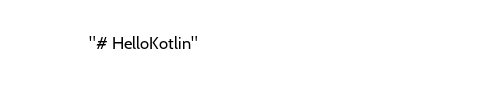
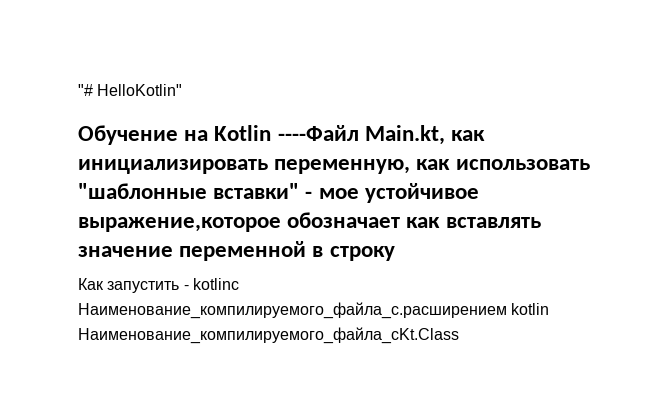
(199, 42) none -> [78,125,486,145] [78,159,590,174] [78,183,479,203] [78,212,541,232] [78,241,395,261] [78,278,239,293] [78,302,550,319] [78,327,459,344] // Обучение на Kotlin ----Файл Main.kt, как инициализировать переменную, как использовать "шаблонные вставки" - мое устойчивое выражение,которое обозначает как вставлять значение переменной в строку // Как запустить - kotlinc Наименование_компилируемого_файла_с.расширением kotlin Наименование_компилируемого_файла_сKt.Class

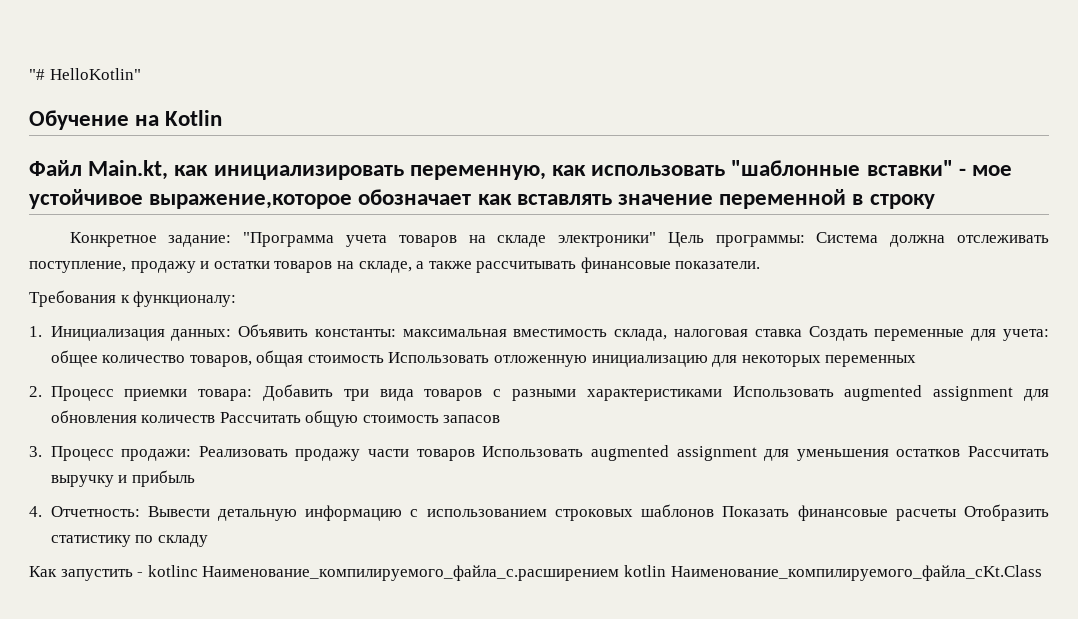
[277,125,359,141] ----Файл -> [29,160,82,176] // Файл
(395, 253) none -> [69,232,1049,247] [29,257,761,273] [29,290,237,307] [29,324,1049,341] [50,350,917,367] [29,384,1049,401] [50,410,501,427] [29,445,1049,461] [50,470,195,487] [29,504,1050,521] [50,535,208,547] // Конкретное задание: "Программа учета товаров на складе электроники" Цель программы: Система должна отслеживать поступление, продажу и остатки товаров на складе, а также рассчитывать финансовые показатели. // Требования к функционалу: // 1. Инициализация данных: Объявить константы: максимальная вместимость склада, налоговая ставка Создать переменные для учета: общее количество товаров, общая стоимость Использовать отложенную инициализацию для некоторых переменных // 2. Процесс приемки товара: Добавить три вида товаров с разными характеристиками Использовать augmented assignment для обновления количеств Рассчитать общую стоимость запасов // 3. Процесс продажи: Реализовать продажу части товаров Использовать augmented assignment для уменьшения остатков Рассчитать выручку и прибыль // 4. Отчетность: Вывести детальную информацию с использованием строковых шаблонов Показать финансовые расчеты Отобразить статистику по складу

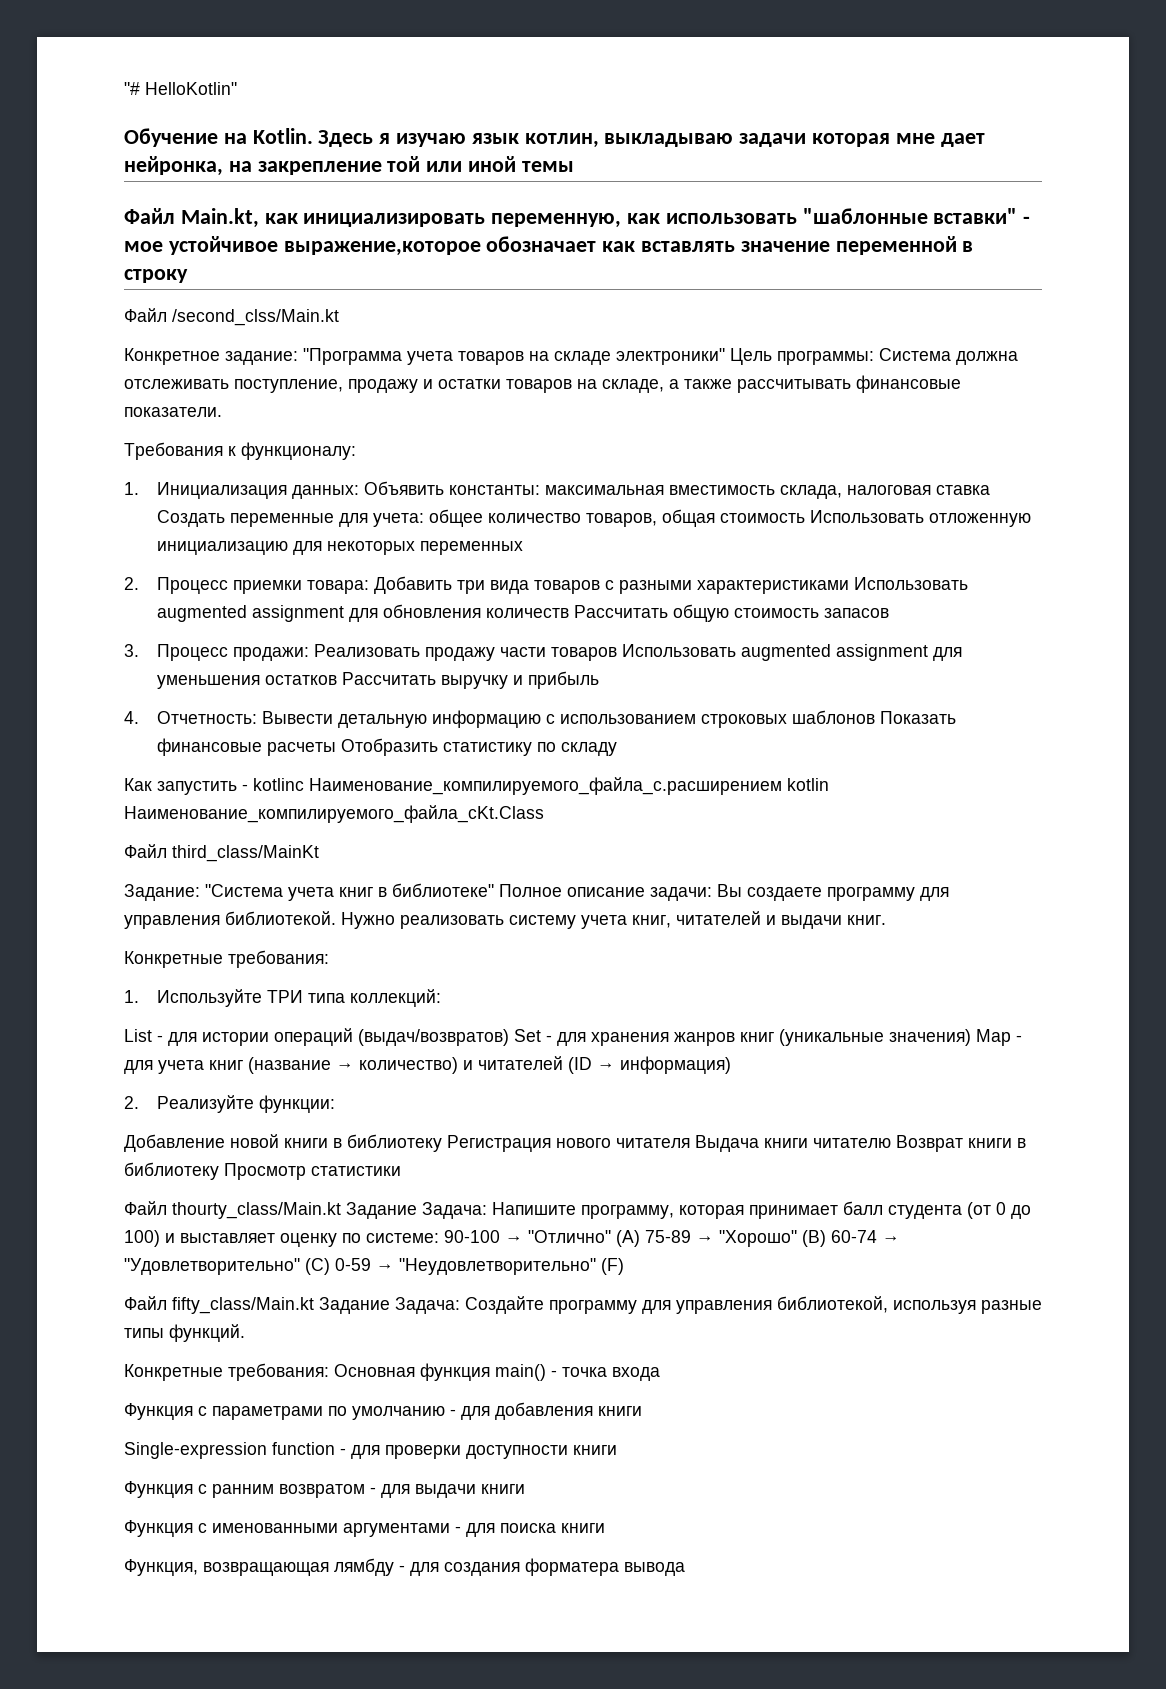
[165,110,223,126] Kotlin -> [252,128,985,148] [124,156,574,176] Kotlin. Здесь я изучаю язык котлин, выкладываю задачи которая мне дает нейронка, на закрепление той или иной темы
(935, 201) none -> [124,308,339,326] // Файл /second_clss/Main.kt
(1042, 573) none -> [124,844,319,862] [124,883,949,901] [124,911,886,929] [124,950,329,968] [124,989,441,1007] [124,1028,1022,1046] [124,1056,731,1074] [124,1095,335,1113] [124,1134,1026,1152] [124,1162,401,1180] [124,1201,1031,1219] [124,1230,900,1247] [124,1258,624,1275] [124,1296,1042,1314] [124,1324,245,1342] [124,1363,660,1381] [124,1402,642,1420] [124,1442,617,1459] [124,1481,525,1498] [124,1520,605,1537] [124,1558,685,1576] // Файл third_class/MainKt // Задание: "Система учета книг в библиотеке" Полное описание задачи: Вы создаете программу для управления библиотекой. Нужно реализовать систему учета книг, читателей и выдачи книг. // Конкретные требования: // 1. Используйте ТРИ типа коллекций: // List - для истории операций (выдач/возвратов) Set - для хранения жанров книг (уникальные значения) Map - для учета книг (название → количество) и читателей (ID → информация) // 2. Реализуйте функции: // Добавление новой книги в библиотеку Регистрация нового читателя Выдача книги читателю Возврат книги в библиотеку Просмотр статистики // Файл thourty_class/Main.kt Задание Задача: Напишите программу, которая принимает балл студента (от 0 до 100) и выставляет оценку по системе: 90-100 → "Отлично" (A) 75-89 → "Хорошо" (B) 60-74 → "Удовлетворительно" (C) 0-59 → "Неудовлетворительно" (F) // Файл fifty_class/Main.kt Задание Задача: Создайте программу для управления библиотекой, используя разные типы функций. // Конкретные требования: Основная функция main() - точка входа // Функция с параметрами по умолчанию - для добавления книги // Single-expression function - для проверки доступности книги // Функция с ранним возвратом - для выдачи книги // Функция с именованными аргументами - для поиска книги // Функция, возвращающая лямбду - для создания форматера вывода

